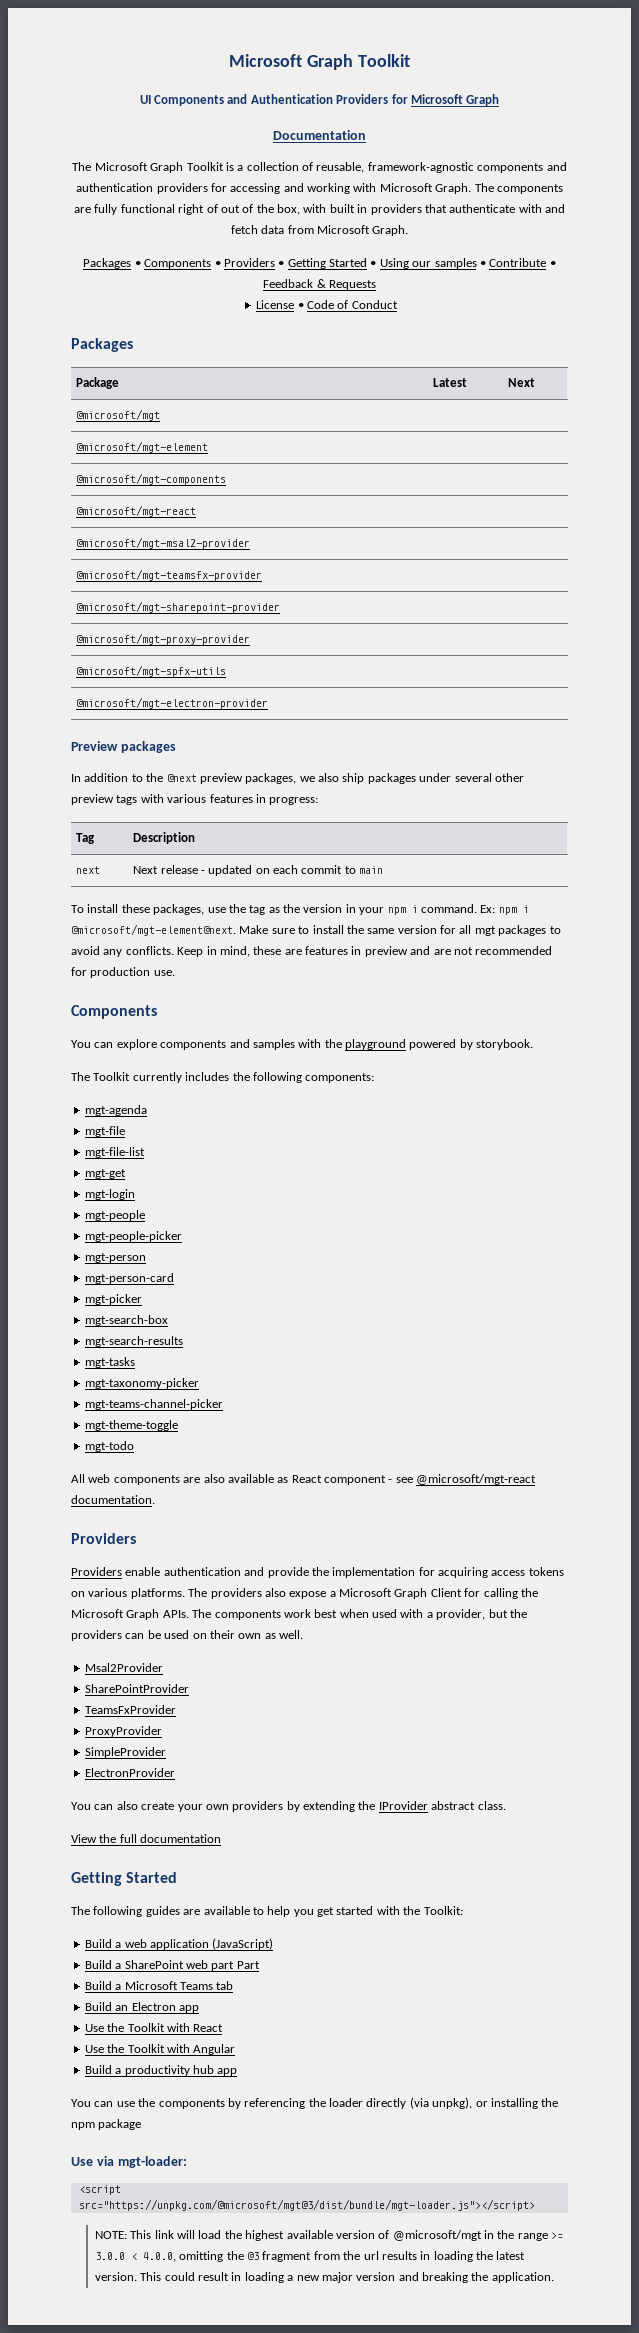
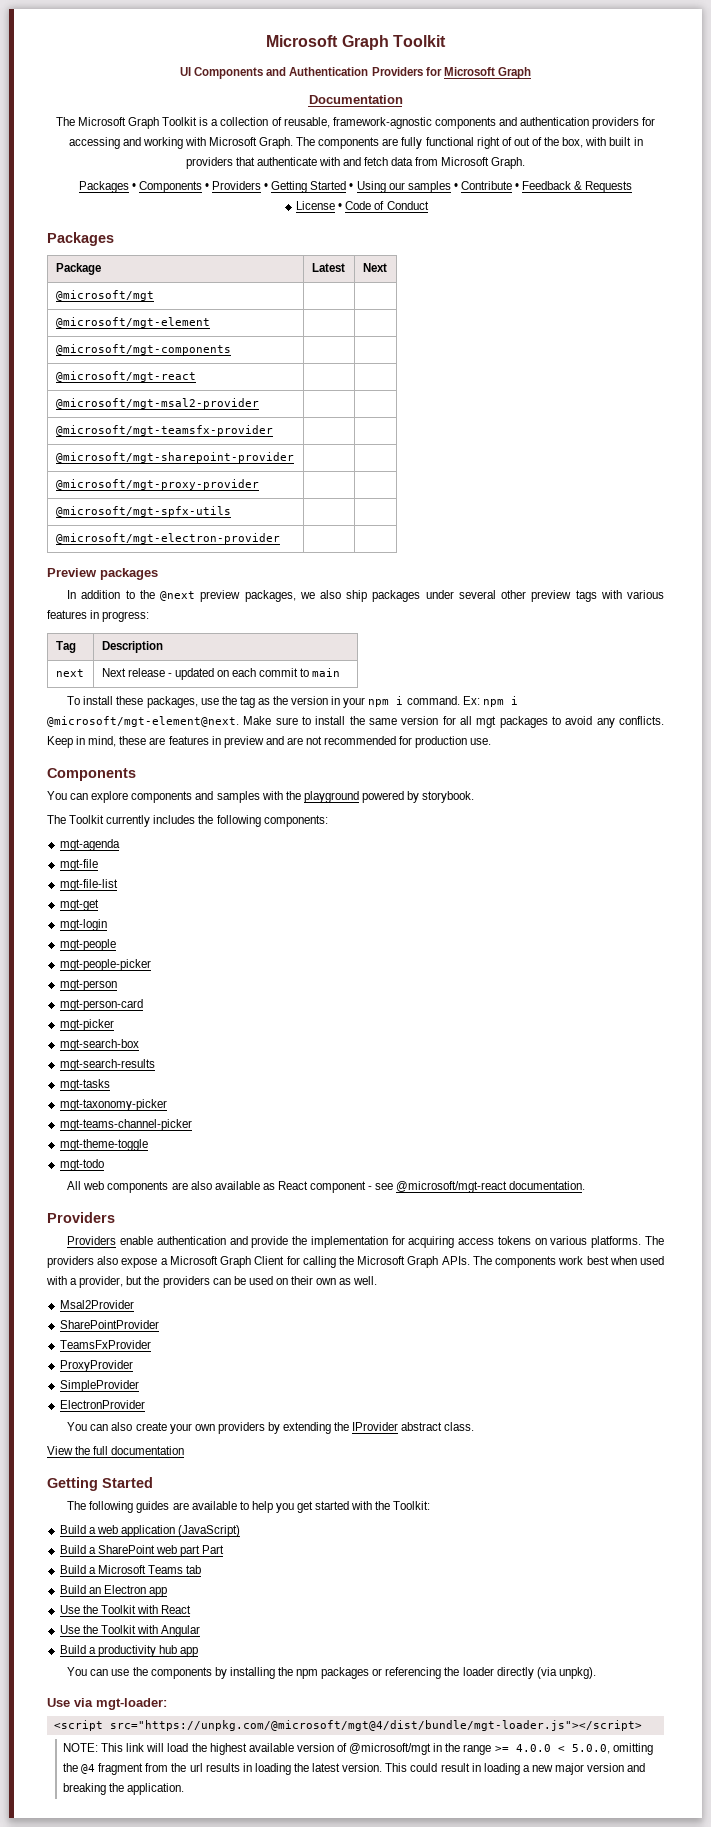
(241, 2103) none -> [229,1667,383,1679] installing the npm packages or
[432,2097,559,2109] [71,2119,142,2130] unpkg), or installing the npm package -> [558,1667,596,1679] unpkg).
[78,2199,535,2211] src="https://unpkg.com/@microsoft/mgt@3/dist/bundle/mgt-loader.js"></script> -> [109,1720,642,1731] src="https://unpkg.com/@microsoft/mgt@4/dist/bundle/mgt-loader.js"></script>
[94,2252,176,2262] 3.0.0 < 4.0.0, -> [515,1744,610,1754] 4.0.0 < 5.0.0,
[247,2252,260,2260] @3 -> [81,1764,96,1774] @4

